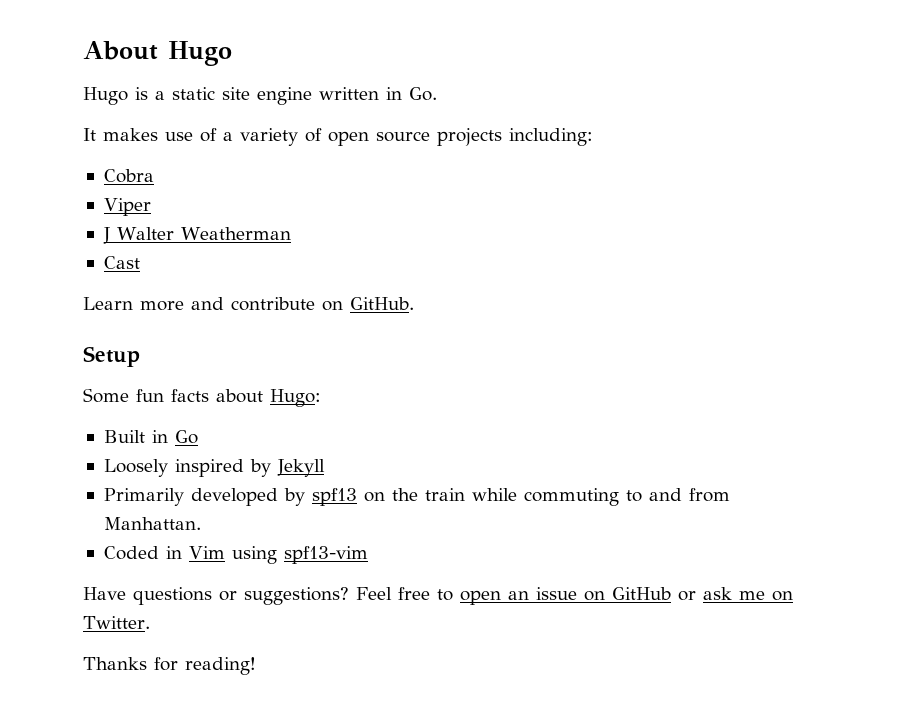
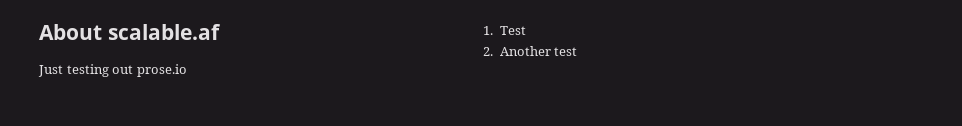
[168,41,232,66] [83,87,437,105] [83,128,593,146] [103,169,154,183] [103,198,151,216] [102,227,291,244] [103,256,140,269] [83,297,414,311] [83,346,140,367] [83,388,321,407] [103,430,198,444] [103,459,325,477] [103,488,730,506] [103,517,201,530] [103,546,368,564] [83,587,793,605] [83,616,150,629] [83,657,256,675] Hugo // Hugo is a static site engine written in Go. // It makes use of a variety of open source projects including: // Cobra // Viper // J Walter Weatherman // Cast // Learn more and contribute on GitHub. // Setup // Some fun facts about Hugo: // Built in Go // Loosely inspired by Jekyll // Primarily developed by spf13 on the train while commuting to and from Manhattan. // Coded in Vim using spf13-vim // Have questions or suggestions? Feel free to open an issue on GitHub or ask me on Twitter. // Thanks for reading! -> [107,24,221,40] [38,64,187,77] [483,26,526,35] [483,46,578,56] scalable.af // Just testing out prose.io // 1. Test // 2. Another test

